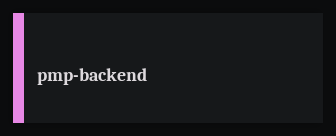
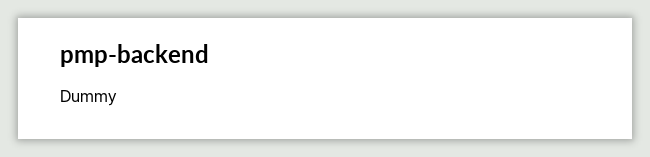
(147, 76) none -> [60,90,117,106] // Dummy

